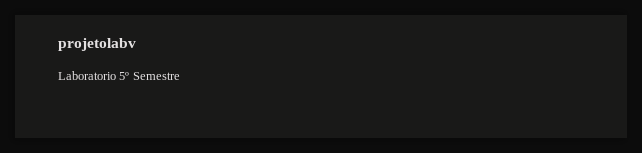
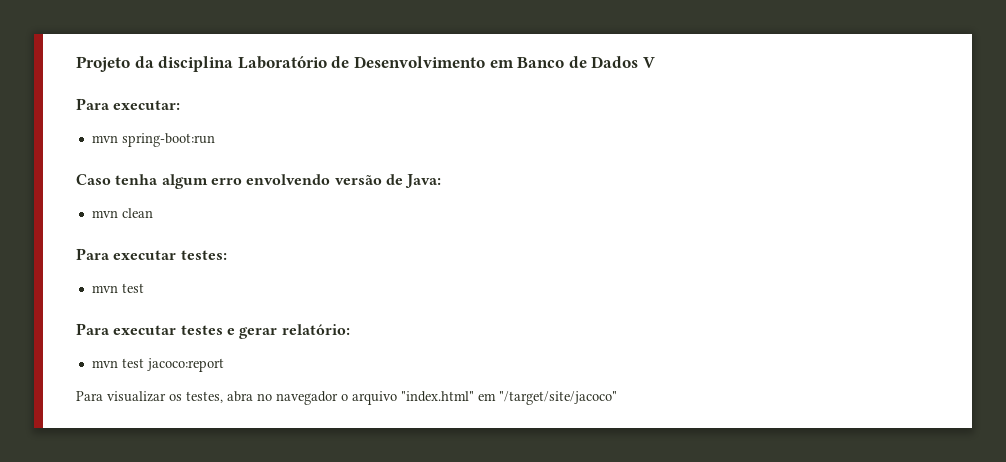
[58,38,136,51] [58,71,180,80] projetolabv // Laboratorio 5º Semestre -> [76,56,655,72] [76,98,181,110] [91,133,215,147] [76,174,442,189] [91,208,153,218] [76,248,227,260] [91,283,144,293] [76,323,350,339] [91,358,224,372] [76,391,617,405] Projeto da disciplina Laboratório de Desenvolvimento em Banco de Dados V // Para executar: // mvn spring-boot:run // Caso tenha algum erro envolvendo versão de Java: // mvn clean // Para executar testes: // mvn test // Para executar testes e gerar relatório: // mvn test jacoco:report // Para visualizar os testes, abra no navegador o arquivo "index.html" em "/target/site/jacoco"

